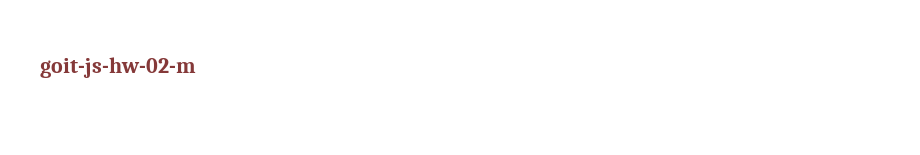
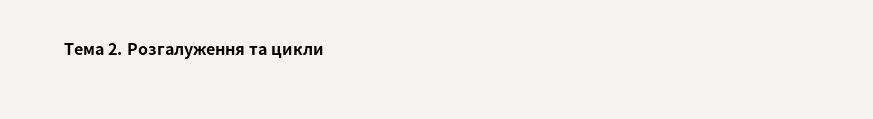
[40,57,196,78] goit-js-hw-02-m -> [64,43,325,59] Тема 2. Розгалуження та цикли

